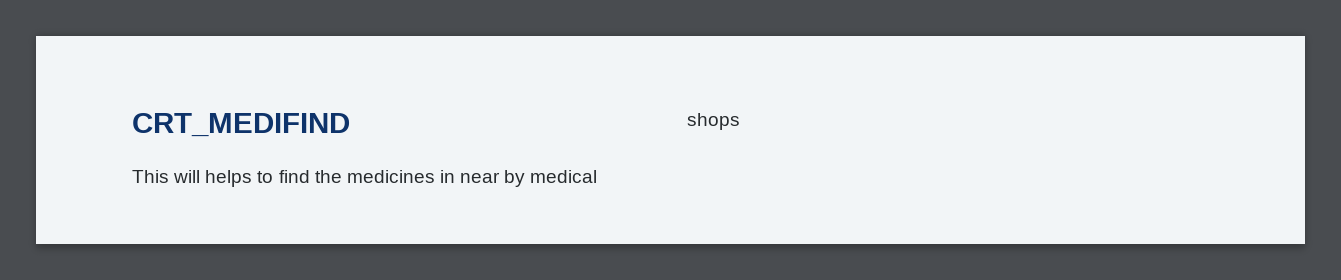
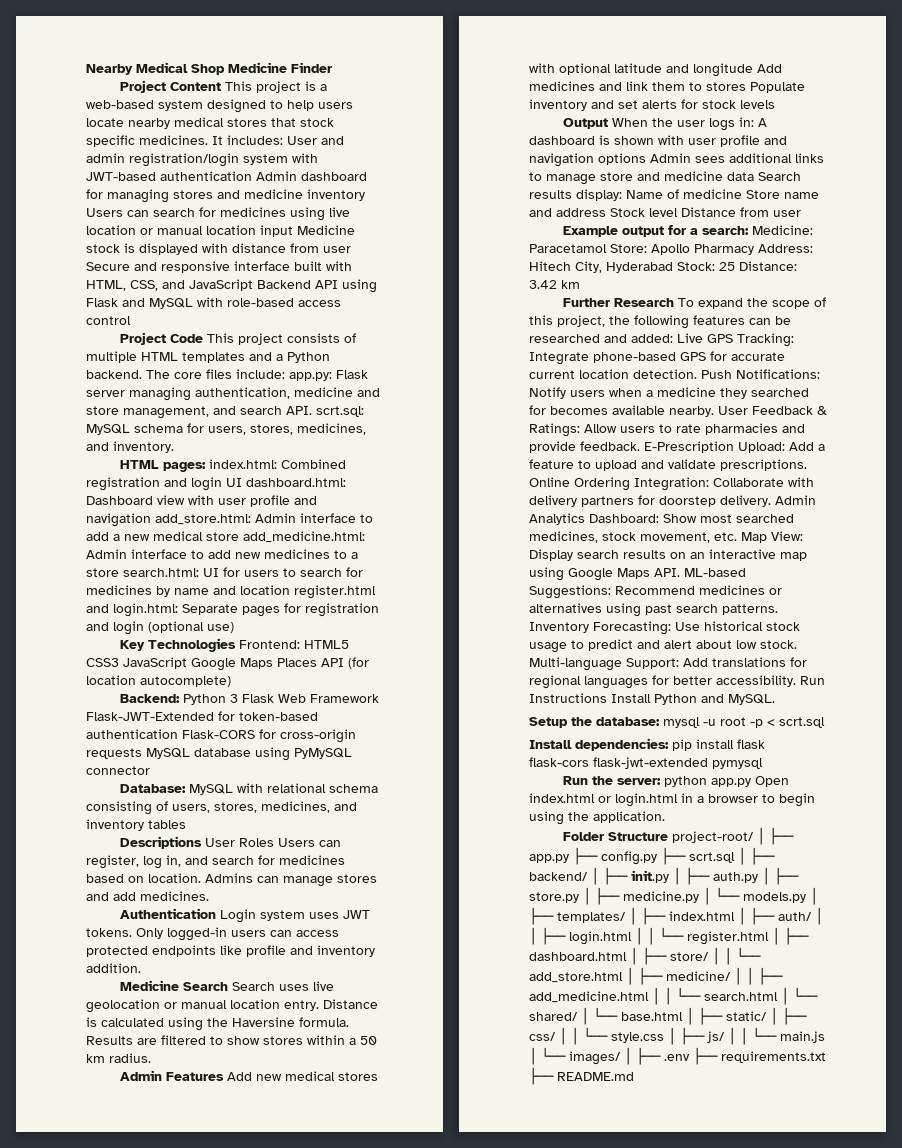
[132,113,350,137] [132,170,598,187] [687,113,740,130] CRT_MEDIFIND // This will helps to find the medicines in near by medical shops -> [86,62,332,75] [120,80,328,93] [86,99,353,113] [86,117,334,129] [86,135,344,147] [86,153,318,167] [86,171,367,181] [86,189,365,203] [86,207,350,221] [86,225,355,237] [86,243,351,255] [86,261,352,273] [86,279,377,293] [86,297,341,309] [86,316,131,325] [120,332,357,345] [86,351,330,363] [86,369,368,381] [86,387,380,401] [86,406,364,419] [86,423,366,435] [86,441,174,453] [120,459,347,472] [86,477,346,491] [86,495,317,507] [86,513,373,527] [86,531,365,543] [86,549,358,559] [86,567,363,577] [86,585,376,599] [86,603,379,617] [86,621,234,635] [120,638,350,652] [86,657,369,671] [86,675,231,687] [120,694,380,705] [86,711,318,721] [86,729,356,743] [86,747,352,761] [86,766,150,775] [120,783,379,795] [86,801,357,815] [86,819,186,831] [120,836,342,849] [86,855,345,869] [86,873,377,887] [86,891,209,901] [120,908,371,923] [86,927,339,941] [86,945,375,957] [86,963,141,973] [120,980,335,991] [86,999,378,1013] [86,1017,349,1031] [86,1035,377,1045] [86,1053,151,1063] [120,1070,379,1081] [529,63,782,77] [529,81,805,93] [529,99,775,111] [563,117,768,131] [529,135,787,147] [529,153,824,167] [529,171,801,185] [529,189,819,201] [529,207,801,217] [563,225,814,237] [529,244,813,255] [529,261,797,273] [529,280,580,289] [563,297,827,309] [529,315,791,329] [529,333,794,347] [529,351,785,365] [529,369,820,379] [529,387,809,399] [529,405,827,417] [529,423,805,437] [529,441,825,453] [529,459,807,471] [529,477,814,491] [529,495,816,507] [529,513,794,525] [529,531,803,543] [529,549,807,561] [529,567,746,581] [529,585,782,599] [529,603,778,617] [529,621,800,635] [529,639,797,653] [529,657,807,671] [529,675,825,689] [529,693,775,705] [529,717,825,728] [529,738,765,751] [529,757,763,769] [563,776,790,787] [529,793,815,807] [529,811,665,825] [563,827,795,845] [529,847,775,865] [529,867,799,885] [529,887,818,905] [529,907,823,925] [529,927,809,945] [529,947,761,965] [529,967,783,985] [529,987,818,1005] [529,1007,807,1025] [529,1027,825,1045] [529,1047,826,1065] [529,1067,634,1085] Nearby Medical Shop Medicine Finder // Project Content This project is a web-based system designed to help users locate nearby medical stores that stock specific medicines. It includes: User and admin registration/login system with JWT-based authentication Admin dashboard for managing stores and medicine inventory Users can search for medicines using live location or manual location input Medicine stock is displayed with distance from user Secure and responsive interface built with HTML, CSS, and JavaScript Backend API using Flask and MySQL with role-based access control // Project Code This project consists of multiple HTML templates and a Python backend. The core files include: app.py: Flask server managing authentication, medicine and store management, and search API. scrt.sql: MySQL schema for users, stores, medicines, and inventory. // HTML pages: index.html: Combined registration and login UI dashboard.html: Dashboard view with user profile and navigation add_store.html: Admin interface to add a new medical store add_medicine.html: Admin interface to add new medicines to a store search.html: UI for users to search for medicines by name and location register.html and login.html: Separate pages for registration and login (optional use) // Key Technologies Frontend: HTML5 CSS3 JavaScript Google Maps Places API (for location autocomplete) // Backend: Python 3 Flask Web Framework Flask-JWT-Extended for token-based authentication Flask-CORS for cross-origin requests MySQL database using PyMySQL connector // Database: MySQL with relational schema consisting of users, stores, medicines, and inventory tables // Descriptions User Roles Users can register, log in, and search for medicines based on location. Admins can manage stores and add medicines. // Authentication Login system uses JWT tokens. Only logged-in users can access protected endpoints like profile and inventory addition. // Medicine Search Search uses live geolocation or manual location entry. Distance is calculated using the Haversine formula. Results are filtered to show stores within a 50 km radius. // Admin Features Add new medical stores with optional latitude and longitude Add medicines and link them to stores Populate inventory and set alerts for stock levels // Output When the user logs in: A dashboard is shown with user profile and navigation options Admin sees additional links to manage store and medicine data Search results display: Name of medicine Store name and address Stock level Distance from user // Example output for a search: Medicine: Paracetamol Store: Apollo Pharmacy Address: Hitech City, Hyderabad Stock: 25 Distance: 3.42 km // Further Research To expand the scope of this project, the following features can be researched and added: Live GPS Tracking: Integrate phone-based GPS for accurate current location detection. Push Notifications: Notify users when a medicine they searched for becomes available nearby. User Feedback & Ratings: Allow users to rate pharmacies and provide feedback. E-Prescription Upload: Add a feature to upload and validate prescriptions. Online Ordering Integration: Collaborate with delivery partners for doorstep delivery. Admin Analytics Dashboard: Show most searched medicines, stock movement, etc. Map View: Display search results on an interactive map using Google Maps API. ML-based Suggestions: Recommend medicines or alternatives using past search patterns. Inventory Forecasting: Use historical stock usage to predict and alert about low stock. Multi-language Support: Add translations for regional languages for better accessibility. Run Instructions Install Python and MySQL. // Setup the database: mysql -u root -p < scrt.sql // Install dependencies: pip install flask flask-cors flask-jwt-extended pymysql // Run the server: python app.py Open index.html or login.html in a browser to begin using the application. // Folder Structure project-root/ │ ├── app.py ├── config.py ├── scrt.sql │ ├── backend/ │ ├── init.py │ ├── auth.py │ ├── store.py │ ├── medicine.py │ └── models.py │ ├── templates/ │ ├── index.html │ ├── auth/ │ │ ├── login.html │ │ └── register.html │ ├── dashboard.html │ ├── store/ │ │ └── add_store.html │ ├── medicine/ │ │ ├── add_medicine.html │ │ └── search.html │ └── shared/ │ └── base.html │ ├── static/ │ ├── css/ │ │ └── style.css │ ├── js/ │ │ └── main.js │ └── images/ │ ├── .env ├── requirements.txt ├── README.md

